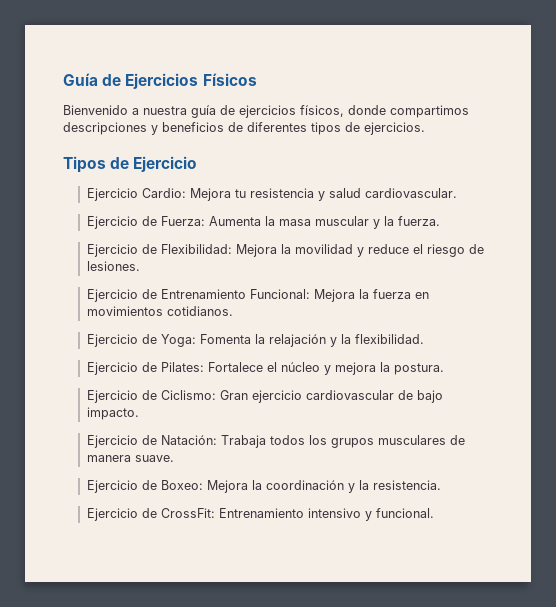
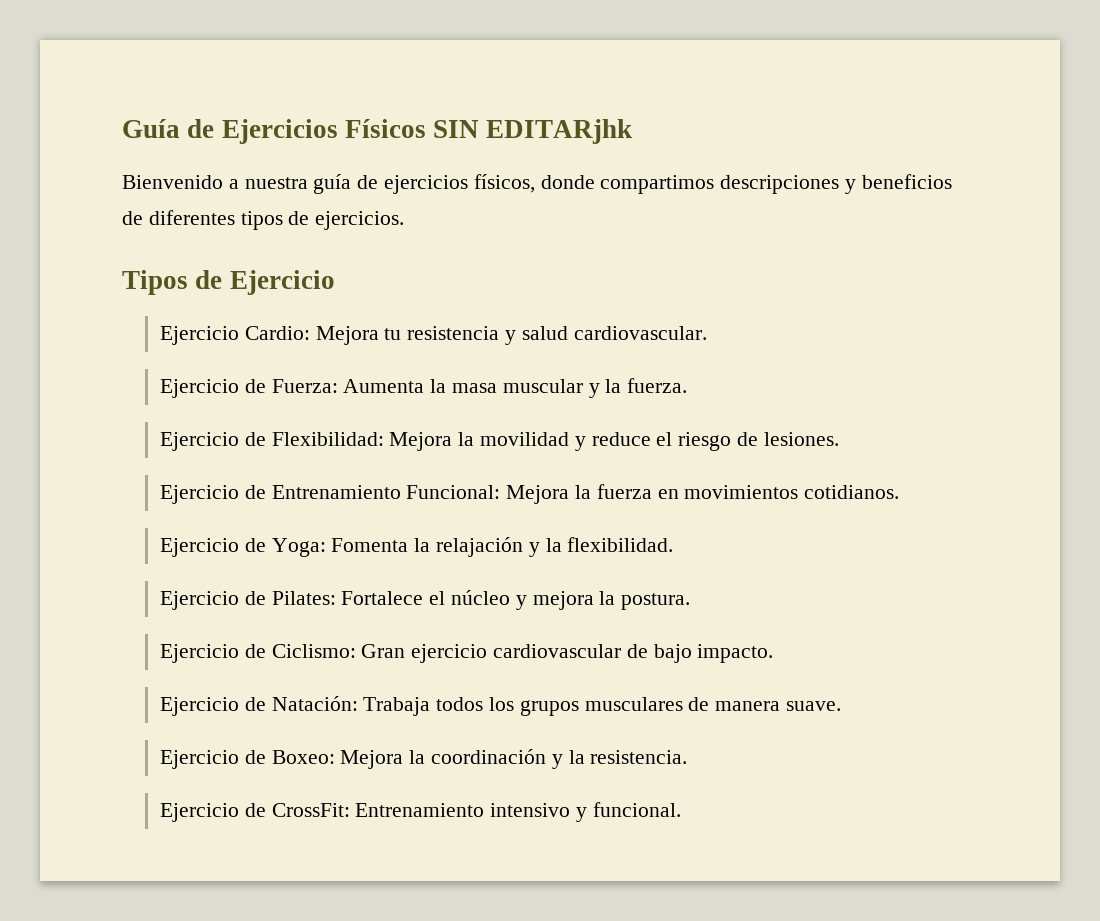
(257, 79) none -> [433,119,633,144] SIN EDITARjhk

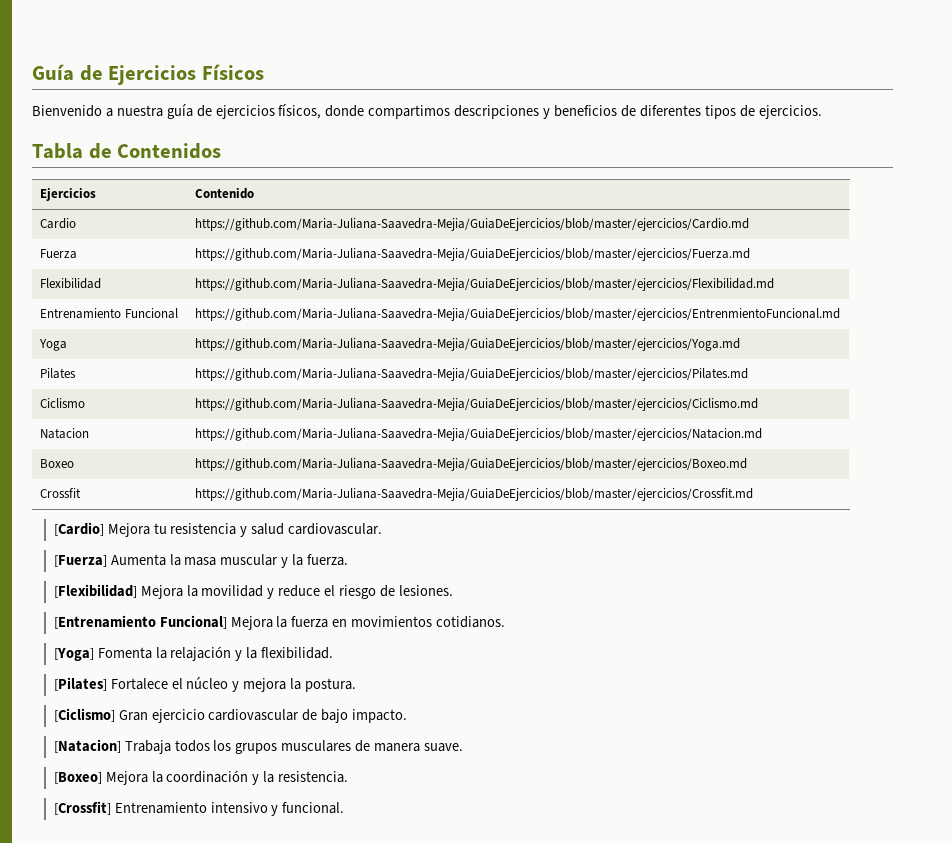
[433,119,633,144] SIN EDITARjhk -> (264, 72) none
[122,270,335,295] [159,326,310,345] Tipos de Ejercicio // Ejercicio Cardio: -> [32,143,222,159] [40,188,97,201] [195,188,255,199] [40,218,77,229] [195,218,750,231] [40,249,78,259] [195,248,751,261] [40,278,102,289] [195,278,775,291] [40,308,178,319] [195,308,841,321] [39,339,68,351] [195,338,741,351] [40,368,77,379] [195,368,749,381] [40,398,86,408] [195,398,759,411] [40,428,90,439] [195,428,763,441] [40,459,75,468] [195,458,748,471] [40,488,82,498] [195,488,754,501] [53,522,104,536] Tabla de Contenidos // Ejercicios | Contenido // Cardio | https://github.com/Maria-Juliana-Saavedra-Mejia/GuiaDeEjercicios/blob/master/ejercicios/Cardio.md // Fuerza | https://github.com/Maria-Juliana-Saavedra-Mejia/GuiaDeEjercicios/blob/master/ejercicios/Fuerza.md // Flexibilidad | https://github.com/Maria-Juliana-Saavedra-Mejia/GuiaDeEjercicios/blob/master/ejercicios/Flexibilidad.md // Entrenamiento Funcional | https://github.com/Maria-Juliana-Saavedra-Mejia/GuiaDeEjercicios/blob/master/ejercicios/EntrenmientoFuncional.md // Yoga | https://github.com/Maria-Juliana-Saavedra-Mejia/GuiaDeEjercicios/blob/master/ejercicios/Yoga.md // Pilates | https://github.com/Maria-Juliana-Saavedra-Mejia/GuiaDeEjercicios/blob/master/ejercicios/Pilates.md // Ciclismo | https://github.com/Maria-Juliana-Saavedra-Mejia/GuiaDeEjercicios/blob/master/ejercicios/Ciclismo.md // Natacion | https://github.com/Maria-Juliana-Saavedra-Mejia/GuiaDeEjercicios/blob/master/ejercicios/Natacion.md // Boxeo | https://github.com/Maria-Juliana-Saavedra-Mejia/GuiaDeEjercicios/blob/master/ejercicios/Boxeo.md // Crossfit | https://github.com/Maria-Juliana-Saavedra-Mejia/GuiaDeEjercicios/blob/master/ejercicios/Crossfit.md // [Cardio]
[159,379,338,398] Ejercicio de Fuerza: -> [53,555,107,567] [Fuerza]
[159,432,384,451] Ejercicio de Flexibilidad: -> [53,584,137,598] [Flexibilidad]
[159,485,501,504] Ejercicio de Entrenamiento Funcional: -> [53,615,227,629] [Entrenamiento Funcional]
[159,538,326,557] Ejercicio de Yoga: -> [53,648,94,661] [Yoga]
[159,591,336,610] Ejercicio de Pilates: -> [53,677,107,691] [Pilates]
[159,644,356,663] Ejercicio de Ciclismo: -> [53,708,115,722] [Ciclismo]
[159,696,358,716] Ejercicio de Natación: -> [53,739,121,753] [Natacion]
[159,750,335,769] Ejercicio de Boxeo: -> [53,772,102,784] [Boxeo]
[159,803,350,822] Ejercicio de CrossFit: -> [53,801,111,815] [Crossfit]

